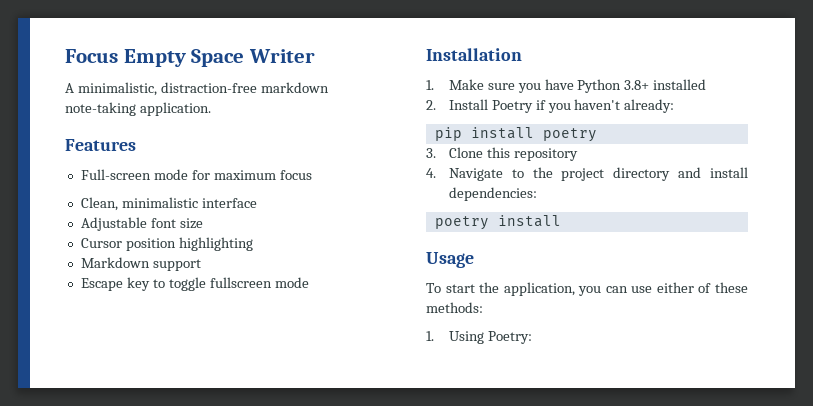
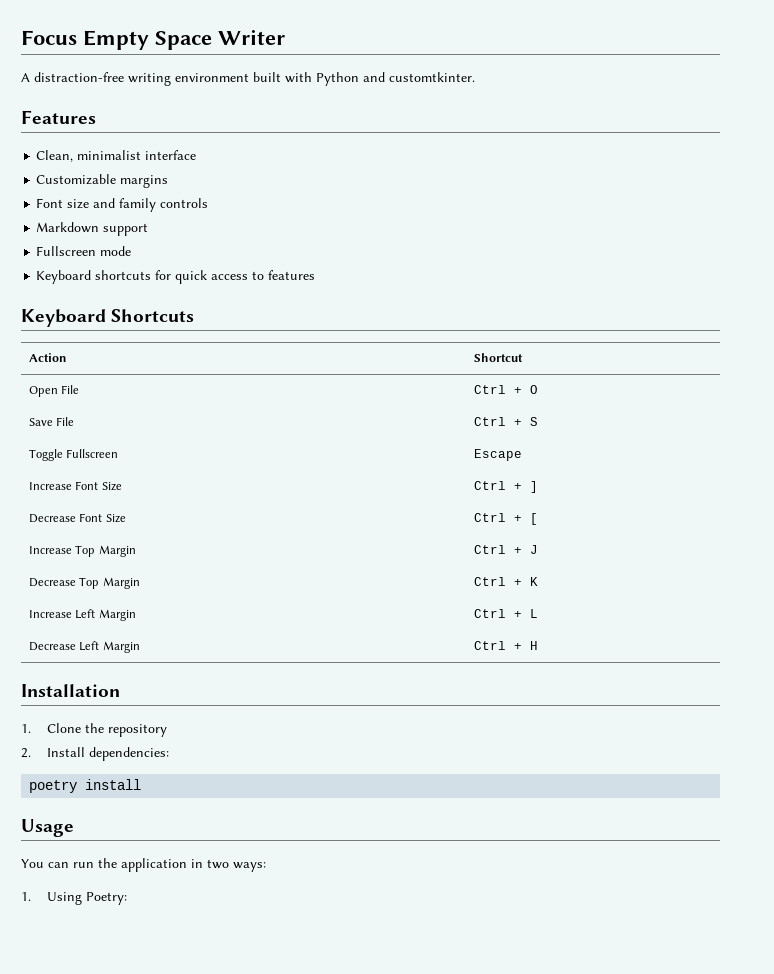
[77,82,329,96] [65,102,211,116] [65,139,136,151] [80,169,312,180] minimalistic, distraction-free markdown note-taking application. // Features // Full-screen mode for maximum focus -> [34,72,475,86] [21,110,96,124] distraction-free writing environment built with Python and customtkinter. // Features
[121,197,198,208] minimalistic -> [77,150,142,160] minimalist
[80,217,203,231] [80,237,253,251] [80,257,201,271] [80,277,309,291] [426,48,522,61] [426,79,707,93] [426,99,675,113] [434,127,597,142] [426,147,578,161] [426,167,748,181] [448,187,537,201] [434,215,561,230] [426,252,474,268] [426,282,748,296] [426,302,483,313] Adjustable font size // Cursor position highlighting // Markdown support // Escape key to toggle fullscreen mode // Installation // 1. Make sure you have Python 3.8+ installed // 2. Install Poetry if you haven't already: // pip install poetry // 3. Clone this repository // 4. Navigate to the project directory and install dependencies: // poetry install // Usage // To start the application, you can use either of these methods: -> [36,174,169,188] [36,198,209,212] [36,222,149,236] [36,246,132,256] [36,270,316,284] [21,309,195,327] [28,353,67,362] [473,353,523,362] [28,385,80,397] [473,385,538,394] [28,417,75,426] [473,417,538,426] [28,449,119,461] [473,449,522,461] [28,481,122,491] [473,481,538,493] [28,513,126,523] [473,513,538,525] [28,545,136,557] [473,545,538,554] [28,577,140,589] [473,577,538,586] [28,609,136,621] [473,609,538,618] [28,641,140,653] [473,641,538,650] [21,684,120,697] [21,723,167,737] [21,747,169,761] [29,779,142,793] [21,819,74,837] [21,858,266,872] Customizable margins // Font size and family controls // Markdown support // Fullscreen mode // Keyboard shortcuts for quick access to features // Keyboard Shortcuts // Action | Shortcut // Open File | Ctrl + O // Save File | Ctrl + S // Toggle Fullscreen | Escape // Increase Font Size | Ctrl + ] // Decrease Font Size | Ctrl + [ // Increase Top Margin | Ctrl + J // Decrease Top Margin | Ctrl + K // Increase Left Margin | Ctrl + L // Decrease Left Margin | Ctrl + H // Installation // 1. Clone the repository // 2. Install dependencies: // poetry install // Usage // You can run the application in two ways:

